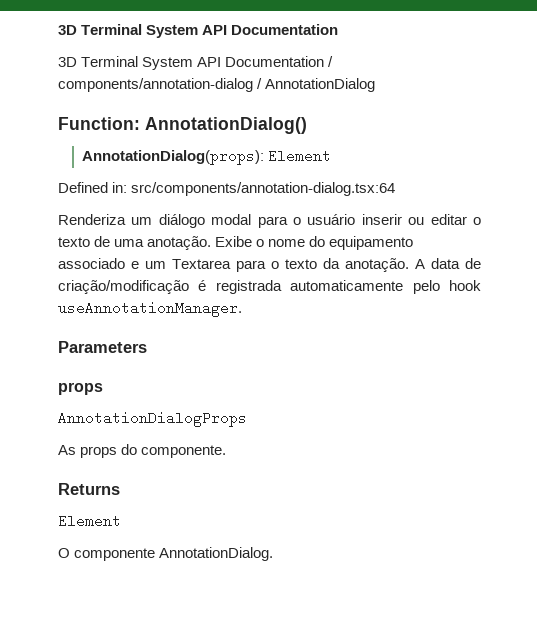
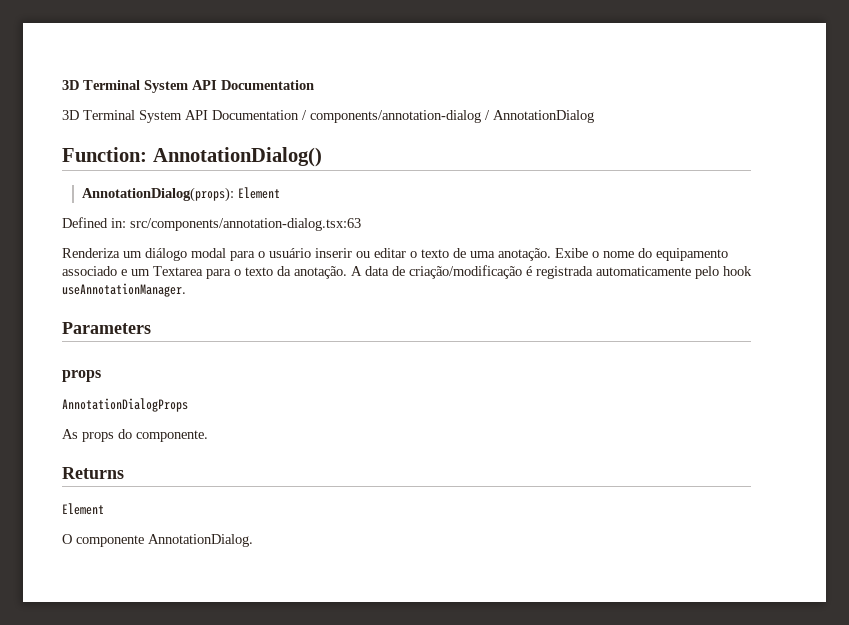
[131,182,396,196] src/components/annotation-dialog.tsx:64 -> [130,218,361,231] src/components/annotation-dialog.tsx:63

